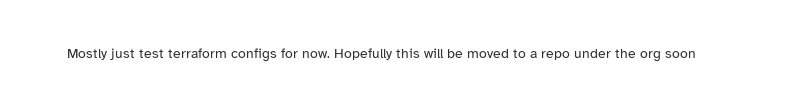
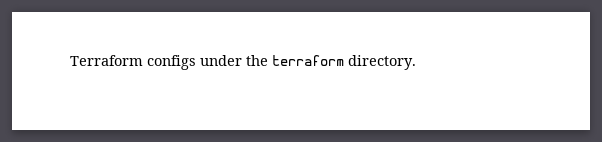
[67,48,696,62] Mostly just test terraform configs for now. Hopefully this will be moved to a repo under the org soon -> [70,55,416,70] Terraform configs under the terraform directory.

